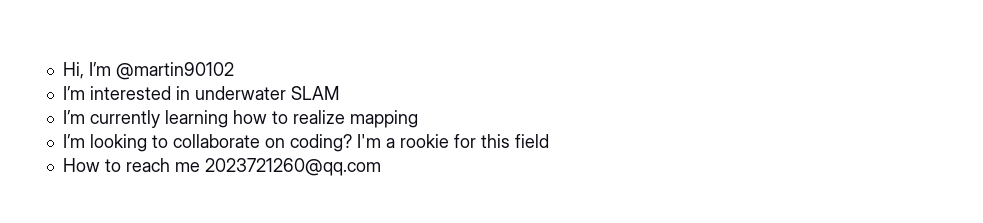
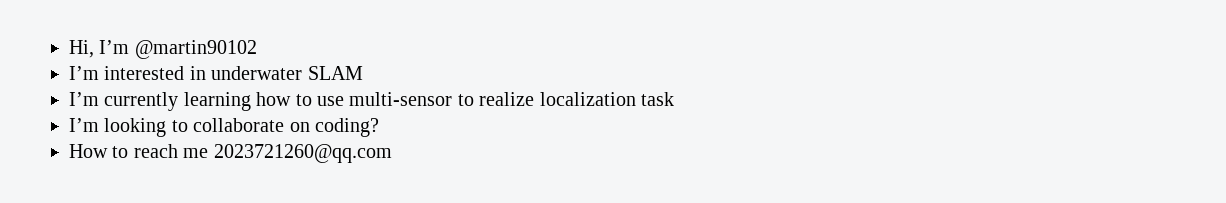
[292,110,418,128] realize mapping -> [317,92,674,106] use multi-sensor to realize localization task
[356,134,549,148] I'm a rookie for this field -> (379, 127) none

